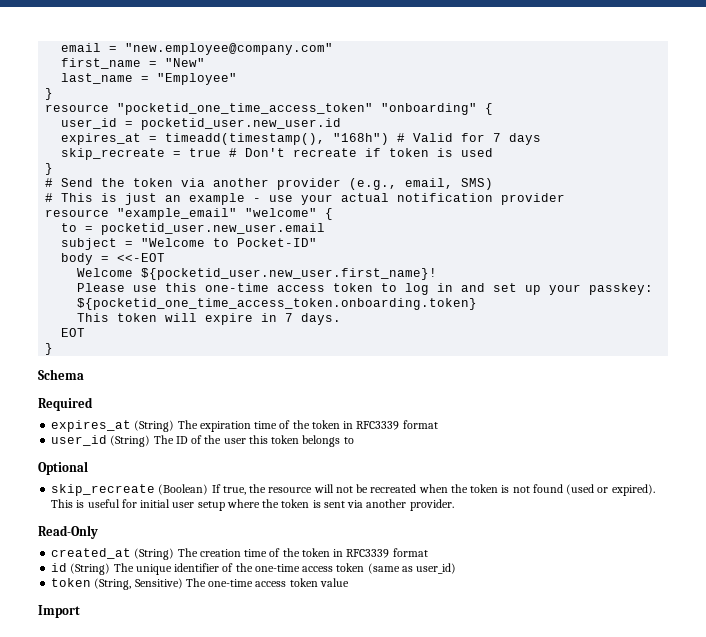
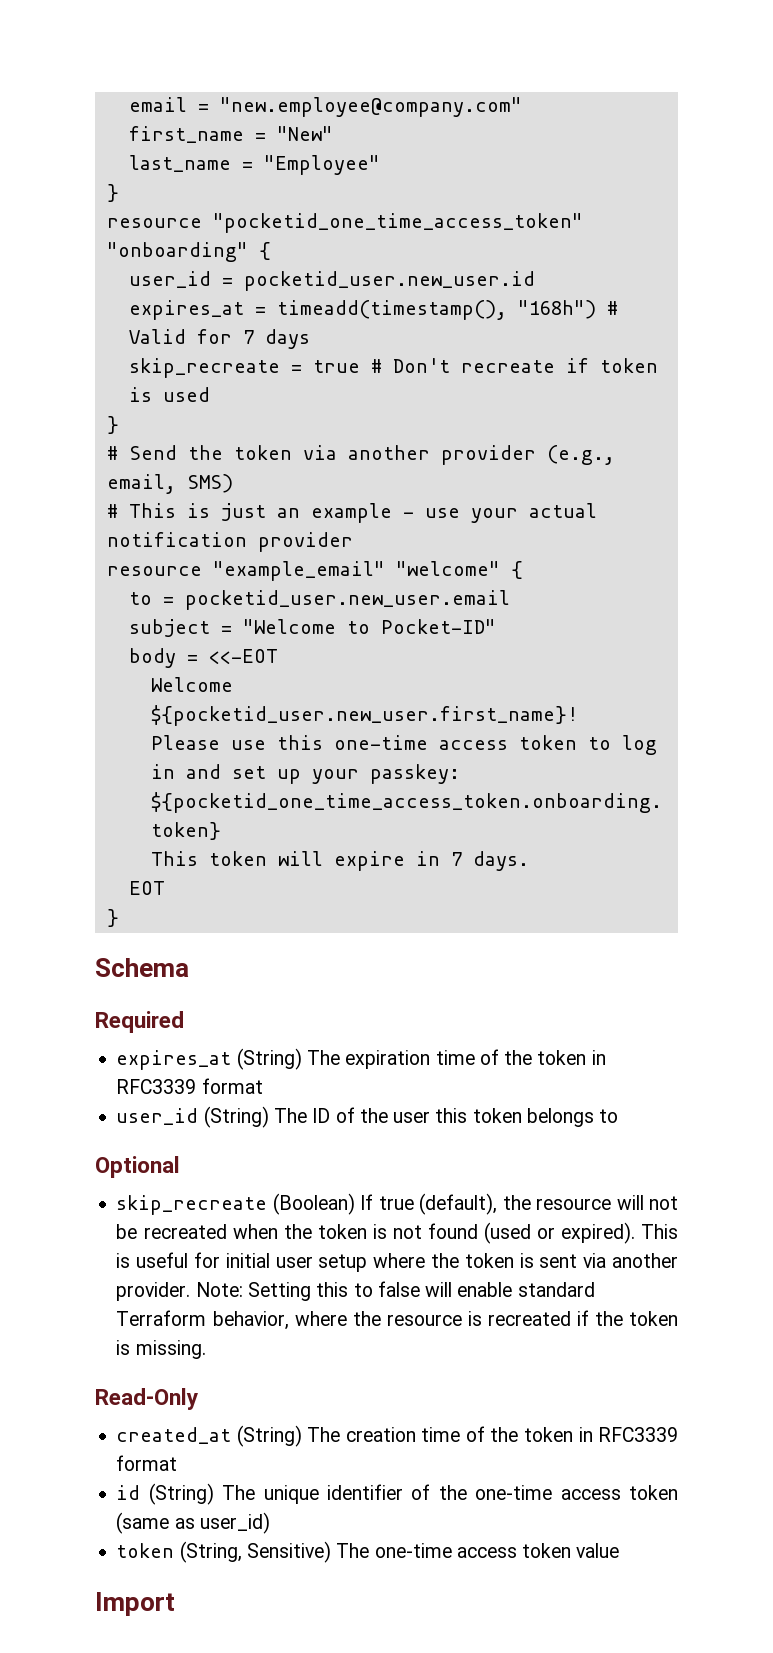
[222,486,246,495] true, -> [378,1193,498,1215] true (default),
(454, 505) none -> [195,1281,595,1301] [116,1310,679,1330] [116,1340,206,1359] Note: Setting this to false will enable standard Terraform behavior, where the resource is recreated if the token is missing.

